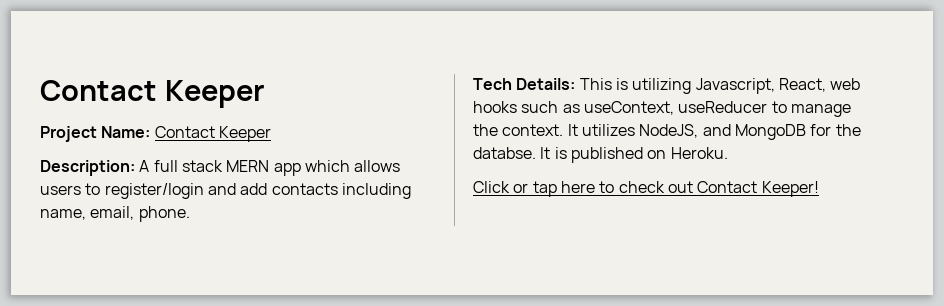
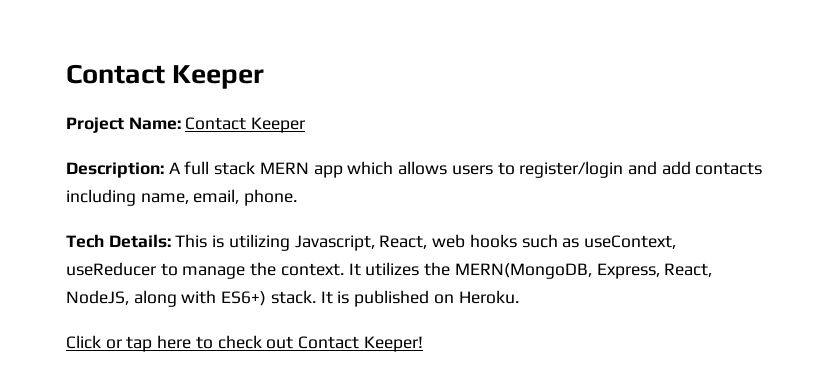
[639,124,861,140] [473,147,536,159] NodeJS, and MongoDB for the databse. -> [424,262,713,279] [66,290,316,307] the MERN(MongoDB, Express, React, NodeJS, along with ES6+) stack.

